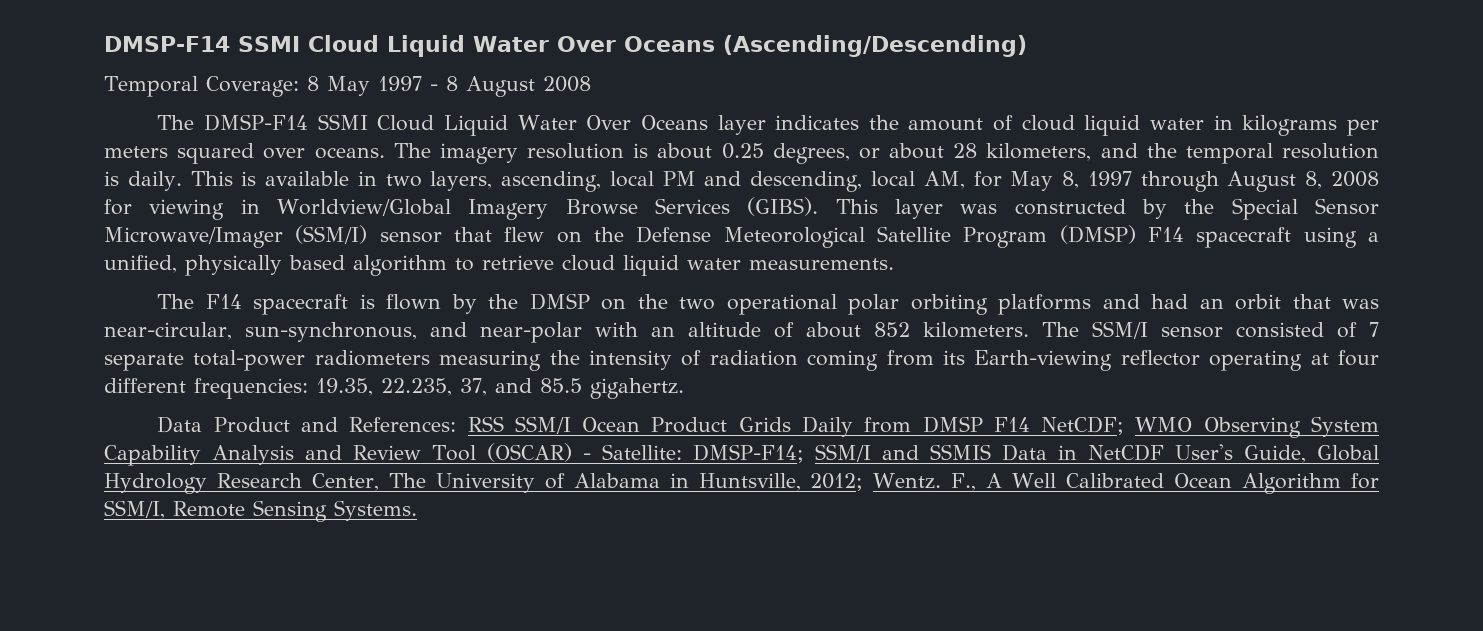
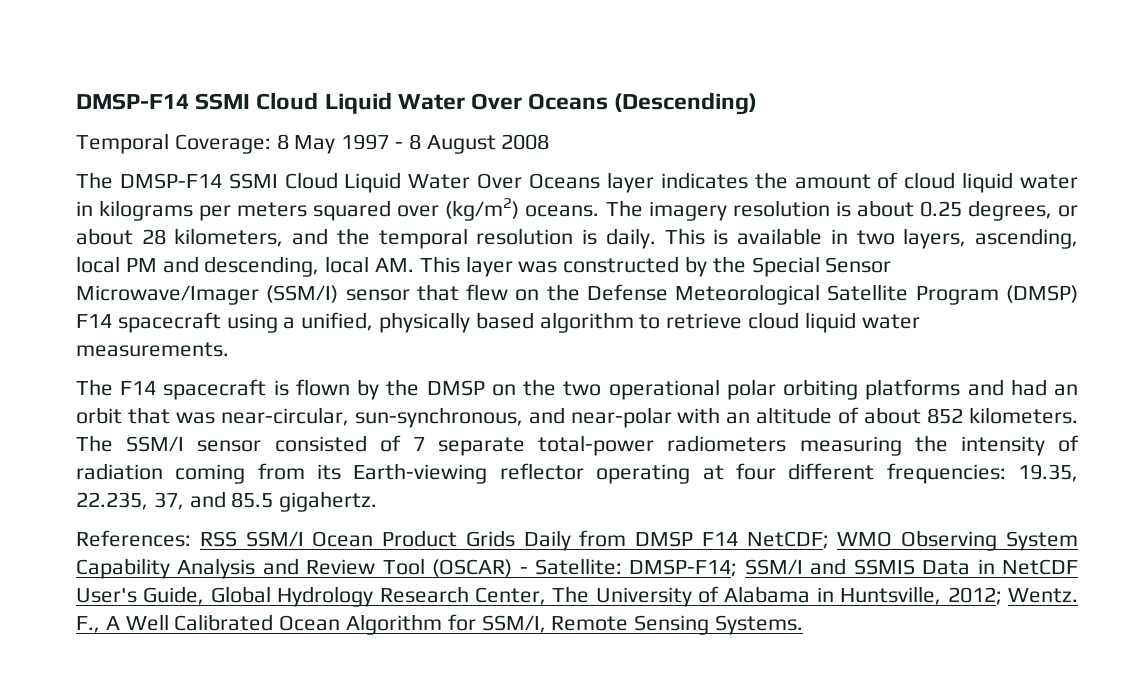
[104,35,1027,57] DMSP-F14 SSMI Cloud Liquid Water Over Oceans (Ascending/Descending) -> [76,92,758,115] DMSP-F14 SSMI Cloud Liquid Water Over Oceans (Descending)
(306, 153) none -> [445,198,520,221] (kg/m2)
[923,171,1380,192] [104,197,819,220] AM, for May 8, 1997 through August 8, 2008 for viewing in Worldview/Global Imagery Browse Services (GIBS). -> [375,258,415,272] AM.
[157,416,338,433] Data Product and -> (378, 501) none

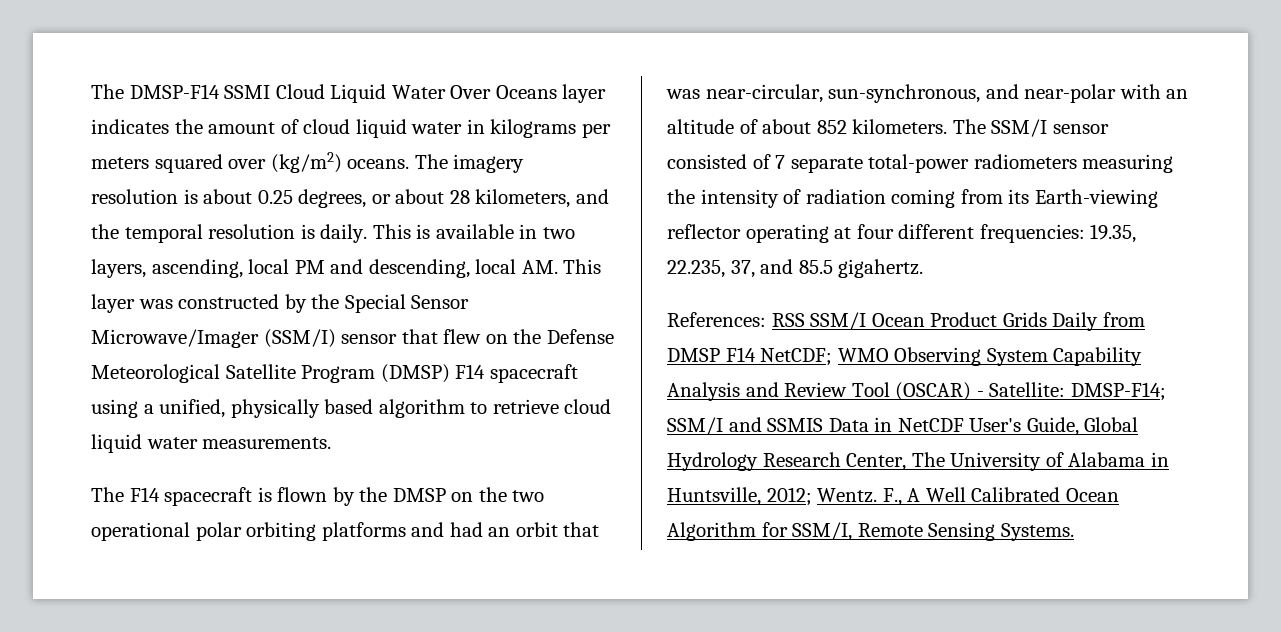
[76,92,758,115] [76,133,550,154] DMSP-F14 SSMI Cloud Liquid Water Over Oceans (Descending) // Temporal Coverage: 8 May 1997 - 8 August 2008 // -> (91, 91) none

